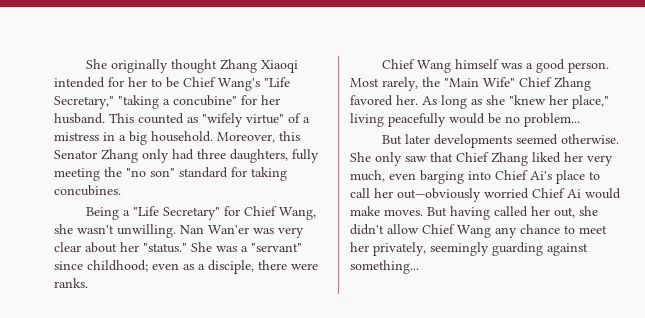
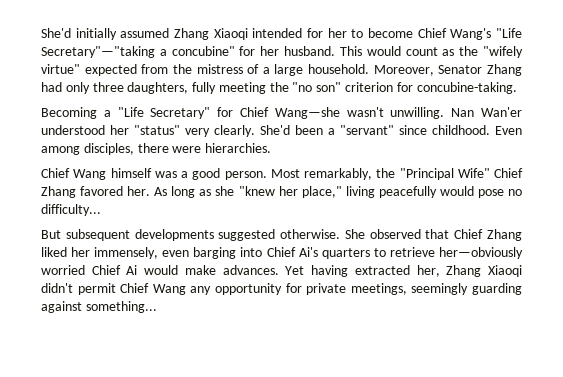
[85,59,217,73] She originally thought -> [41,28,170,40] She'd initially assumed
[166,77,179,88] be -> [368,28,413,38] become
[54,95,159,109] Secretary," "taking -> [41,46,155,58] Secretary"—"taking
[138,113,310,127] [54,131,147,145] counted as "wifely virtue" of a mistress in a big -> [366,46,523,58] [41,64,304,76] would count as the "wifely virtue" expected from the mistress of a large
[279,131,300,141] this -> (434, 70) none
[142,149,194,163] only had -> [41,82,90,94] had only
[179,167,287,181] [54,185,121,196] [85,207,119,220] standard for taking concubines. // Being -> [345,82,517,94] [41,107,97,119] criterion for concubine-taking. // Becoming
[278,207,316,220] [54,224,73,234] Wang, she -> [274,107,340,119] Wang—she
[253,227,304,238] [54,242,302,253] [54,260,254,274] was very clear about her "status." She was a "servant" since childhood; even as a disciple, -> [41,125,522,137] [41,143,134,155] understood her "status" very clearly. She'd been a "servant" since childhood. Even among disciples,
[54,278,88,288] ranks. -> [205,143,272,153] hierarchies.
[382,77,479,91] rarely, the "Main -> [304,168,454,180] remarkably, the "Principal
[488,113,580,127] [381,134,619,148] [350,152,427,166] be no problem... // But later developments seemed otherwise. She only saw -> [477,189,522,198] [41,204,101,216] [41,229,421,241] pose no difficulty... // But subsequent developments suggested otherwise. She observed
[587,155,613,166] [350,170,385,182] very much, -> [94,247,159,259] immensely,
[556,170,600,184] [350,188,481,202] place to call her out—obviously -> [321,247,523,259] quarters to retrieve her—obviously
[384,206,598,220] [350,224,607,238] [350,242,426,256] moves. But having called her out, she didn't allow Chief Wang any chance to meet her privately, -> [222,265,522,277] [41,283,407,295] advances. Yet having extracted her, Zhang Xiaoqi didn't permit Chief Wang any opportunity for private meetings,

